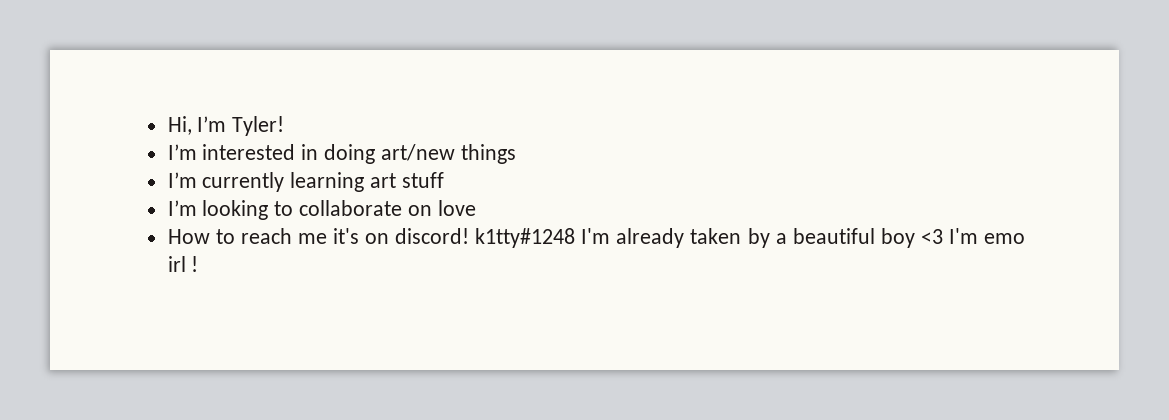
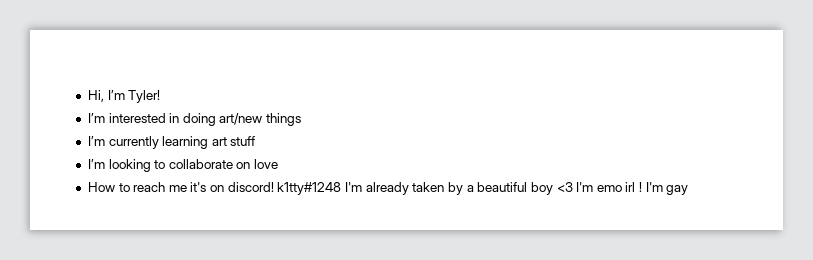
(199, 264) none -> [645,182,689,195] I'm gay

